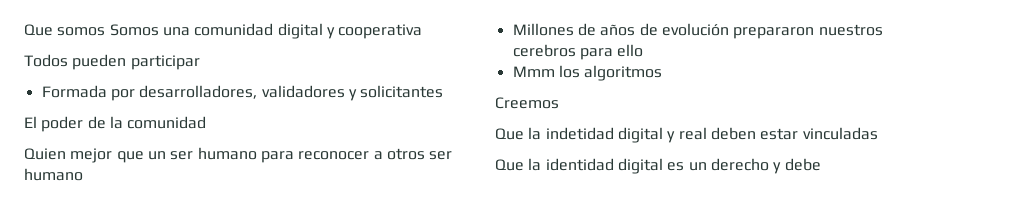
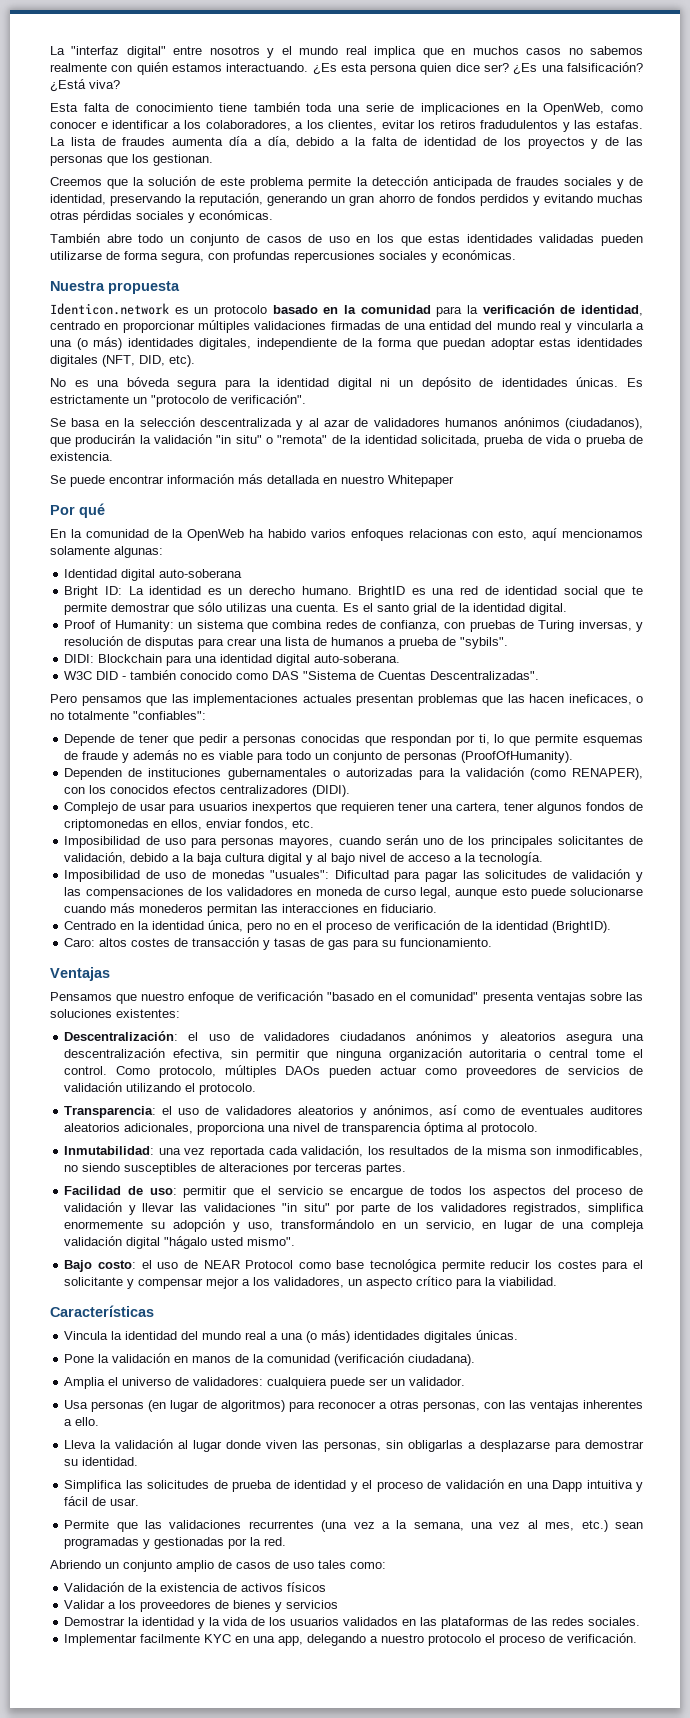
[24,23,423,39] [24,54,200,70] [41,85,444,101] [24,116,207,132] [24,147,453,163] [24,168,83,181] [512,23,883,39] [512,44,644,60] [512,65,663,81] [495,97,559,109] [495,127,878,143] [495,158,821,174] Que somos Somos una comunidad digital y cooperativa // Todos pueden participar // Formada por desarrolladores, validadores y solicitantes // El poder de la comunidad // Quien mejor que un ser humano para reconocer a otros ser humano // Millones de años de evolución prepararon nuestros cerebros para ello // Mmm los algoritmos // Creemos // Que la indetidad digital y real deben estar vinculadas // Que la identidad digital es un derecho y debe -> [50,46,643,58] [50,62,644,75] [50,79,120,92] [50,102,643,115] [50,120,644,132] [50,136,643,149] [50,154,213,166] [50,176,644,189] [50,193,644,206] [50,210,273,223] [50,233,644,246] [50,250,516,263] [50,281,180,294] [50,303,644,317] [50,320,644,333] [50,337,644,350] [50,355,195,367] [50,377,644,390] [50,394,306,407] [50,417,643,430] [50,434,644,447] [50,452,113,461] [50,474,454,487] [50,503,105,518] [50,528,643,541] [50,546,163,558] [64,569,243,581] [64,586,643,598] [64,602,568,615] [64,620,644,632] [64,636,509,649] [64,654,401,666] [64,670,540,680] [50,694,643,706] [50,711,206,720] [64,734,644,746] [64,750,574,763] [64,767,643,780] [64,785,351,797] [64,802,643,814] [64,819,315,831] [64,835,643,848] [64,852,544,865] [64,869,644,882] [64,887,643,899] [64,903,438,916] [64,920,612,933] [64,937,493,950] [50,967,110,981] [50,991,643,1004] [50,1009,180,1018] [64,1031,645,1044] [64,1048,643,1061] [64,1065,644,1078] [64,1082,257,1095] [64,1105,643,1118] [64,1122,539,1135] [64,1145,643,1158] [64,1163,407,1175] [64,1186,643,1198] [64,1202,645,1215] [64,1219,644,1232] [64,1236,296,1249] [64,1259,643,1272] [64,1276,558,1289] [50,1305,154,1317] [64,1330,519,1343] [64,1353,476,1366] [64,1377,466,1389] [64,1400,643,1412] [64,1417,100,1426] [64,1439,645,1452] [64,1457,139,1466] [64,1479,643,1492] [64,1496,140,1506] [64,1520,643,1532] [64,1537,287,1549] [50,1560,386,1572] [64,1582,327,1592] [64,1600,339,1612] [64,1617,641,1629] [64,1633,638,1646] La "interfaz digital" entre nosotros y el mundo real implica que en muchos casos no sabemos realmente con quién estamos interactuando. ¿Es esta persona quien dice ser? ¿Es una falsificación? ¿Está viva? // Esta falta de conocimiento tiene también toda una serie de implicaciones en la OpenWeb, como conocer e identificar a los colaboradores, a los clientes, evitar los retiros fradudulentos y las estafas. La lista de fraudes aumenta día a día, debido a la falta de identidad de los proyectos y de las personas que los gestionan. // Creemos que la solución de este problema permite la detección anticipada de fraudes sociales y de identidad, preservando la reputación, generando un gran ahorro de fondos perdidos y evitando muchas otras pérdidas sociales y económicas. // También abre todo un conjunto de casos de uso en los que estas identidades validadas pueden utilizarse de forma segura, con profundas repercusiones sociales y económicas. // Nuestra propuesta // Identicon.network es un protocolo basado en la comunidad para la verificación de identidad, centrado en proporcionar múltiples validaciones firmadas de una entidad del mundo real y vincularla a una (o más) identidades digitales, independiente de la forma que puedan adoptar estas identidades digitales (NFT, DID, etc). // No es una bóveda segura para la identidad digital ni un depósito de identidades únicas. Es estrictamente un "protocolo de verificación". // Se basa en la selección descentralizada y al azar de validadores humanos anónimos (ciudadanos), que producirán la validación "in situ" o "remota" de la identidad solicitada, prueba de vida o prueba de existencia. // Se puede encontrar información más detallada en nuestro Whitepaper // Por qué // En la comunidad de la OpenWeb ha habido varios enfoques relacionas con esto, aquí mencionamos solamente algunas: // Identidad digital auto-soberana // Bright ID: La identidad es un derecho humano. BrightID es una red de identidad social que te permite demostrar que sólo utilizas una cuenta. Es el santo grial de la identidad digital. // Proof of Humanity: un sistema que combina redes de confianza, con pruebas de Turing inversas, y resolución de disputas para crear una lista de humanos a prueba de "sybils". // DIDI: Blockchain para una identidad digital auto-soberana. // W3C DID - también conocido como DAS "Sistema de Cuentas Descentralizadas". // Pero pensamos que las implementaciones actuales presentan problemas que las hacen ineficaces, o no totalmente "confiables": // Depende de tener que pedir a personas conocidas que respondan por ti, lo que permite esquemas de fraude y además no es viable para todo un conjunto de personas (ProofOfHumanity). // Dependen de instituciones gubernamentales o autorizadas para la validación (como RENAPER), con los conocidos efectos centralizadores (DIDI). // Complejo de usar para usuarios inexpertos que requieren tener una cartera, tener algunos fondos de criptomonedas en ellos, enviar fondos, etc. // Imposibilidad de uso para personas mayores, cuando serán uno de los principales solicitantes de validación, debido a la baja cultura digital y al bajo nivel de acceso a la tecnología. // Imposibilidad de uso de monedas "usuales": Dificultad para pagar las solicitudes de validación y las compensaciones de los validadores en moneda de curso legal, aunque esto puede solucionarse cuando más monederos permitan las interacciones en fiduciario. // Centrado en la identidad única, pero no en el proceso de verificación de la identidad (BrightID). // Caro: altos costes de transacción y tasas de gas para su funcionamiento. // Ventajas // Pensamos que nuestro enfoque de verificación "basado en el comunidad" presenta ventajas sobre las soluciones existentes: // Descentralización: el uso de validadores ciudadanos anónimos y aleatorios asegura una descentralización efectiva, sin permitir que ninguna organización autoritaria o central tome el control. Como protocolo, múltiples DAOs pueden actuar como proveedores de servicios de validación utilizando el protocolo. // Transparencia: el uso de validadores aleatorios y anónimos, así como de eventuales auditores aleatorios adicionales, proporciona una nivel de transparencia óptima al protocolo. // Inmutabilidad: una vez reportada cada validación, los resultados de la misma son inmodificables, no siendo susceptibles de alteraciones por terceras partes. // Facilidad de uso: permitir que el servicio se encargue de todos los aspectos del proceso de validación y llevar las validaciones "in situ" por parte de los validadores registrados, simplifica enormemente su adopción y uso, transformándolo en un servicio, en lugar de una compleja validación digital "hágalo usted mismo". // Bajo costo: el uso de NEAR Protocol como base tecnológica permite reducir los costes para el solicitante y compensar mejor a los validadores, un aspecto crítico para la viabilidad. // Características // Vincula la identidad del mundo real a una (o más) identidades digitales únicas. // Pone la validación en manos de la comunidad (verificación ciudadana). // Amplia el universo de validadores: cualquiera puede ser un validador. // Usa personas (en lugar de algoritmos) para reconocer a otras personas, con las ventajas inherentes a ello. // Lleva la validación al lugar donde viven las personas, sin obligarlas a desplazarse para demostrar su identidad. // Simplifica las solicitudes de prueba de identidad y el proceso de validación en una Dapp intuitiva y fácil de usar. // Permite que las validaciones recurrentes (una vez a la semana, una vez al mes, etc.) sean programadas y gestionadas por la red. // Abriendo un conjunto amplio de casos de uso tales como: // Validación de la existencia de activos físicos // Validar a los proveedores de bienes y servicios // Demostrar la identidad y la vida de los usuarios validados en las plataformas de las redes sociales. // Implementar facilmente KYC en una app, delegando a nuestro protocolo el proceso de verificación.

